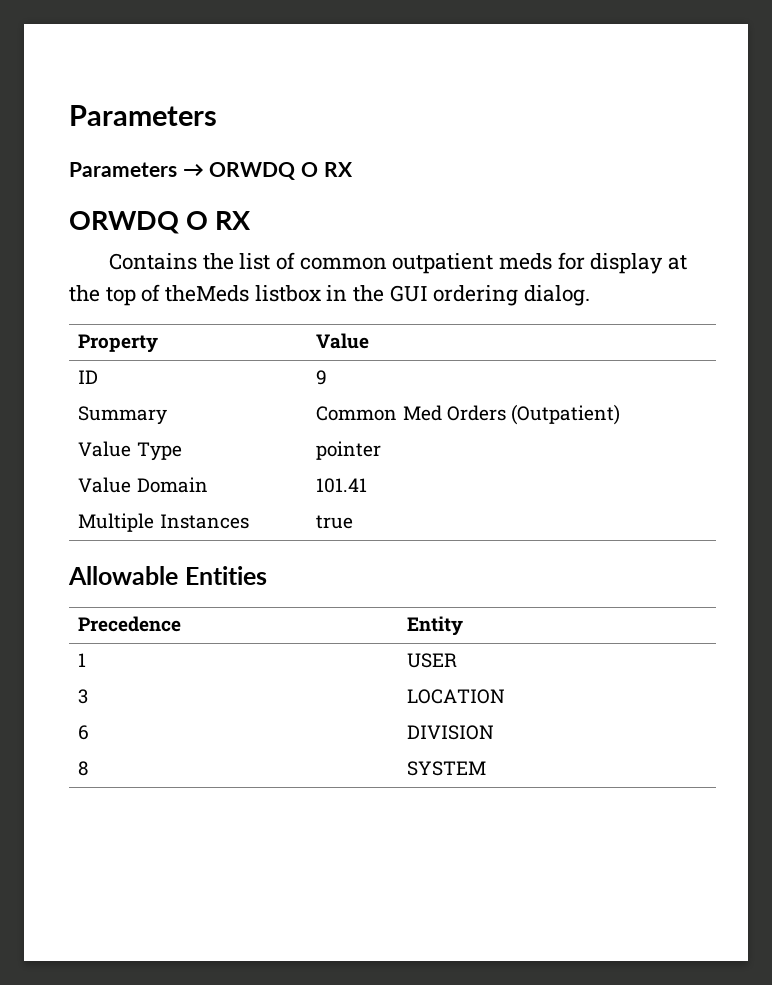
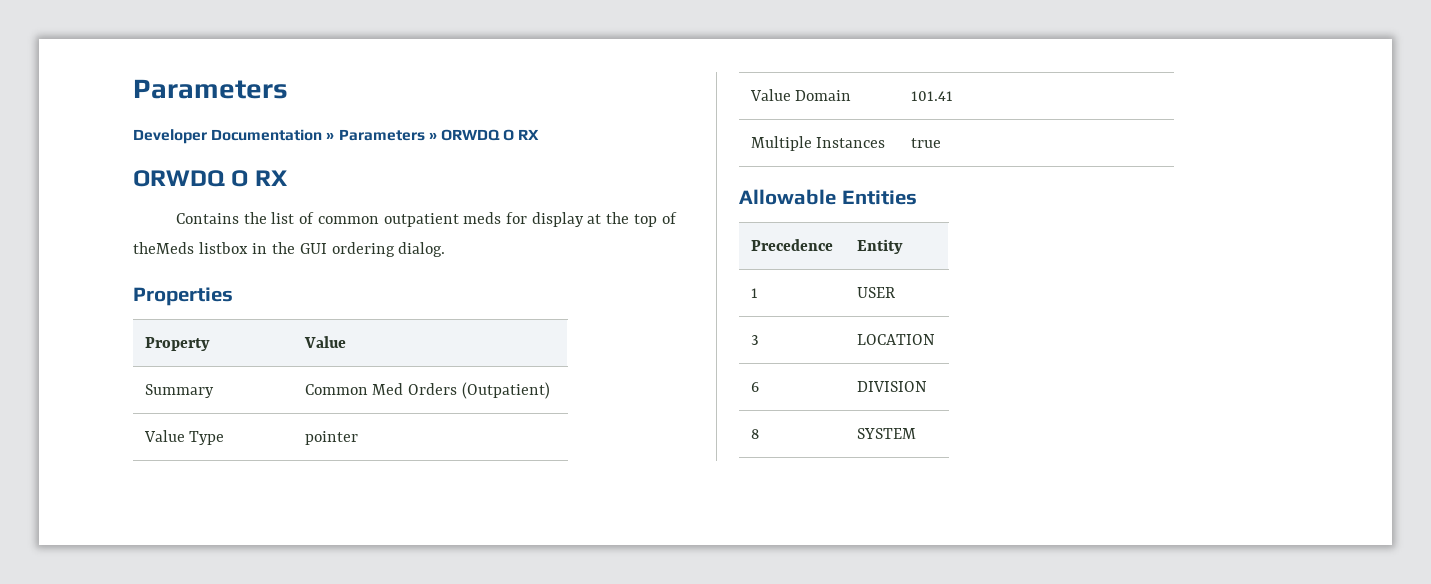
[69,162,204,177] Parameters → -> [133,129,437,144] Developer Documentation » Parameters »
(591, 295) none -> [133,287,233,306] // Properties
[78,370,99,384] [316,370,328,385] // ID | 9 -> (346, 342) none

